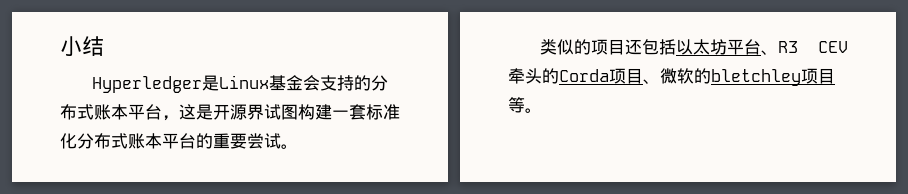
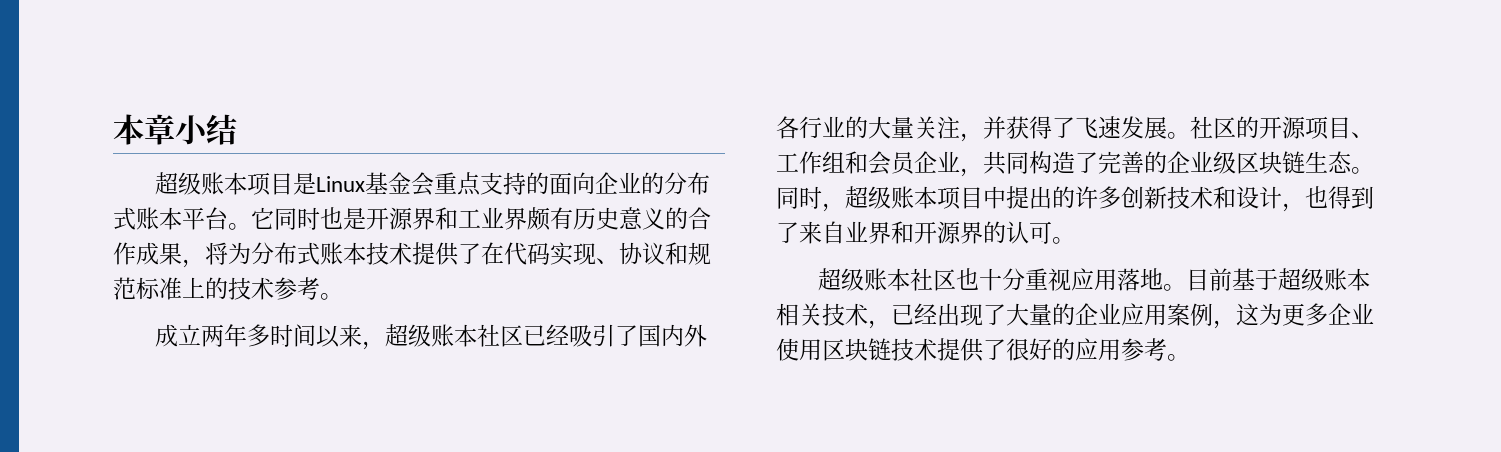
(60, 46) none -> [113,114,175,145] 本章
[92,75,389,93] [60,104,400,121] [60,133,298,149] [540,39,848,55] [508,68,835,86] [508,97,525,113] Hyperledger是Linux基金会支持的分布式账本平台，这是开源界试图构建一套标准化分布式账本平台的重要尝试。 // 类似的项目还包括以太坊平台、R3 CEV牵头的Corda项目、微软的bletchley项目等 -> [154,172,710,196] [113,207,711,231] [113,242,711,268] [113,277,343,300] [154,324,707,350] [776,116,1374,142] [776,151,1374,177] [776,186,1374,212] [776,221,1075,244] [817,268,1370,291] [776,303,1374,329] [776,338,1167,362] 超级账本项目是Linux基金会重点支持的面向企业的分布式账本平台。它同时也是开源界和工业界颇有历史意义的合作成果，将为分布式账本技术提供了在代码实现、协议和规范标准上的技术参考。 // 成立两年多时间以来，超级账本社区已经吸引了国内外各行业的大量关注，并获得了飞速发展。社区的开源项目、工作组和会员企业，共同构造了完善的企业级区块链生态。同时，超级账本项目中提出的许多创新技术和设计，也得到了来自业界和开源界的认可。 // 超级账本社区也十分重视应用落地。目前基于超级账本相关技术，已经出现了大量的企业应用案例，这为更多企业使用区块链技术提供了很好的应用参考

